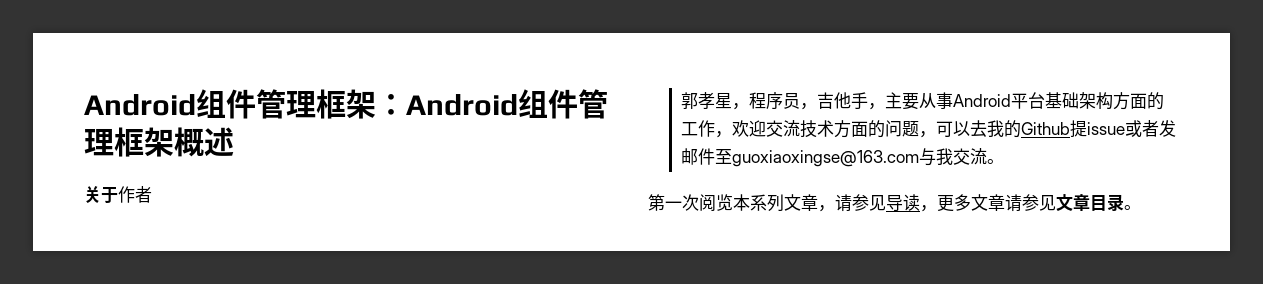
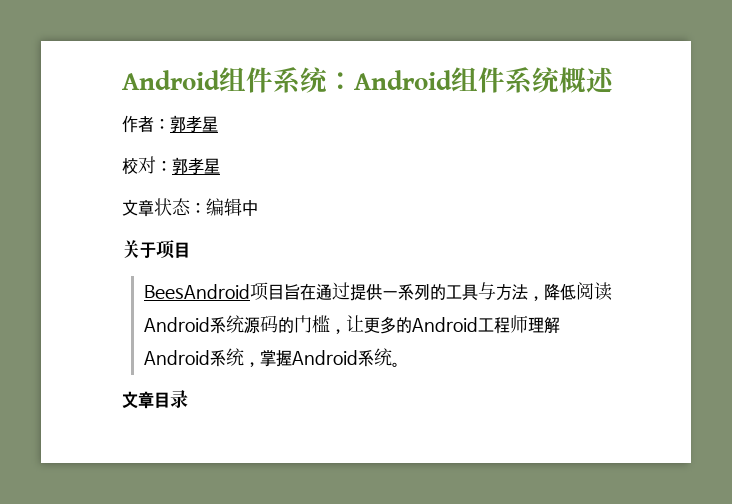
[84,89,376,119] Android组件管理框架 -> [122,67,328,94] Android组件系统
[578,89,608,119] [84,127,174,157] 管理框架 -> [505,67,560,94] 系统
[84,186,118,203] 关于 -> (615, 80) none
[681,92,1165,110] [681,120,1177,138] [681,148,1005,167] [648,194,1056,212] // 郭孝星，程序员，吉他手，主要从事Android平台基础架构方面的工作，欢迎交流技术方面的问题，可以去我的Github提issue或者发邮件至guoxiaoxingse@163.com与我交流。 // 第一次阅览本系列文章，请参见导读，更多文章请参见 -> [154,115,218,133] [122,156,220,175] [122,198,258,217] [122,240,190,259] [143,282,612,301] [143,315,560,334] [143,348,400,367] ：郭孝星 // 校对：郭孝星 // 文章状态：编辑中 // 关于项目 // BeesAndroid项目旨在通过提供一系列的工具与方法，降低阅读Android系统源码的门槛，让更多的Android工程师理解Android系统，掌握Android系统。 //
[1124,205,1141,210] 。 -> (188, 399) none

